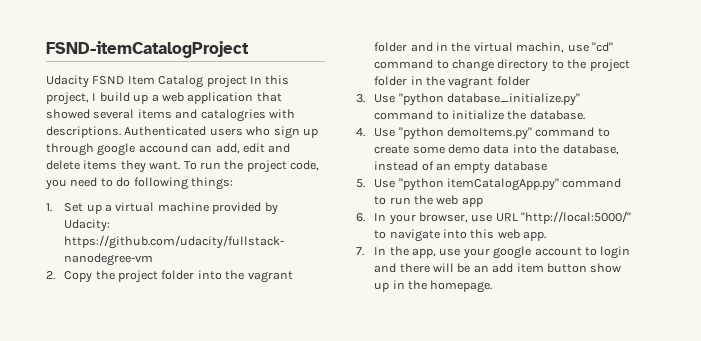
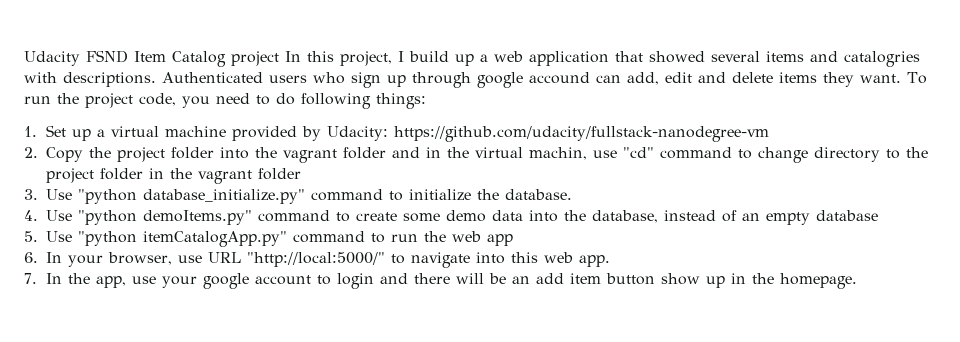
[46,41,249,58] FSND-itemCatalogProject // -> (24, 58) none

